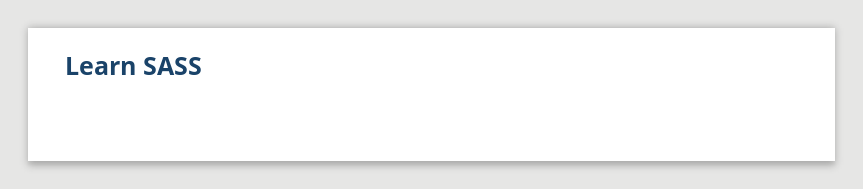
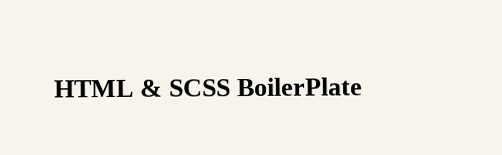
[65,57,202,75] Learn SASS -> [54,77,364,98] HTML & SCSS BoilerPlate

